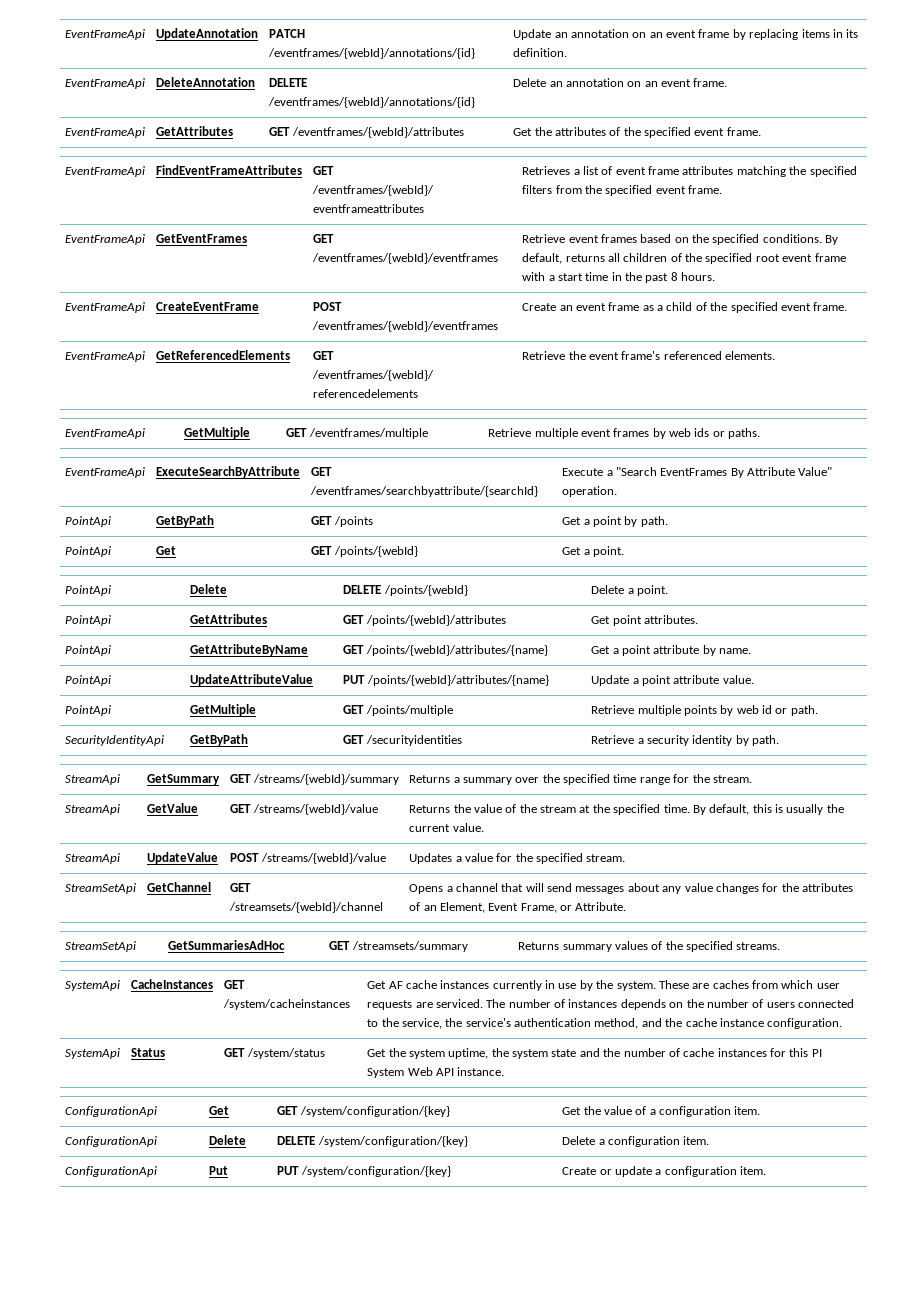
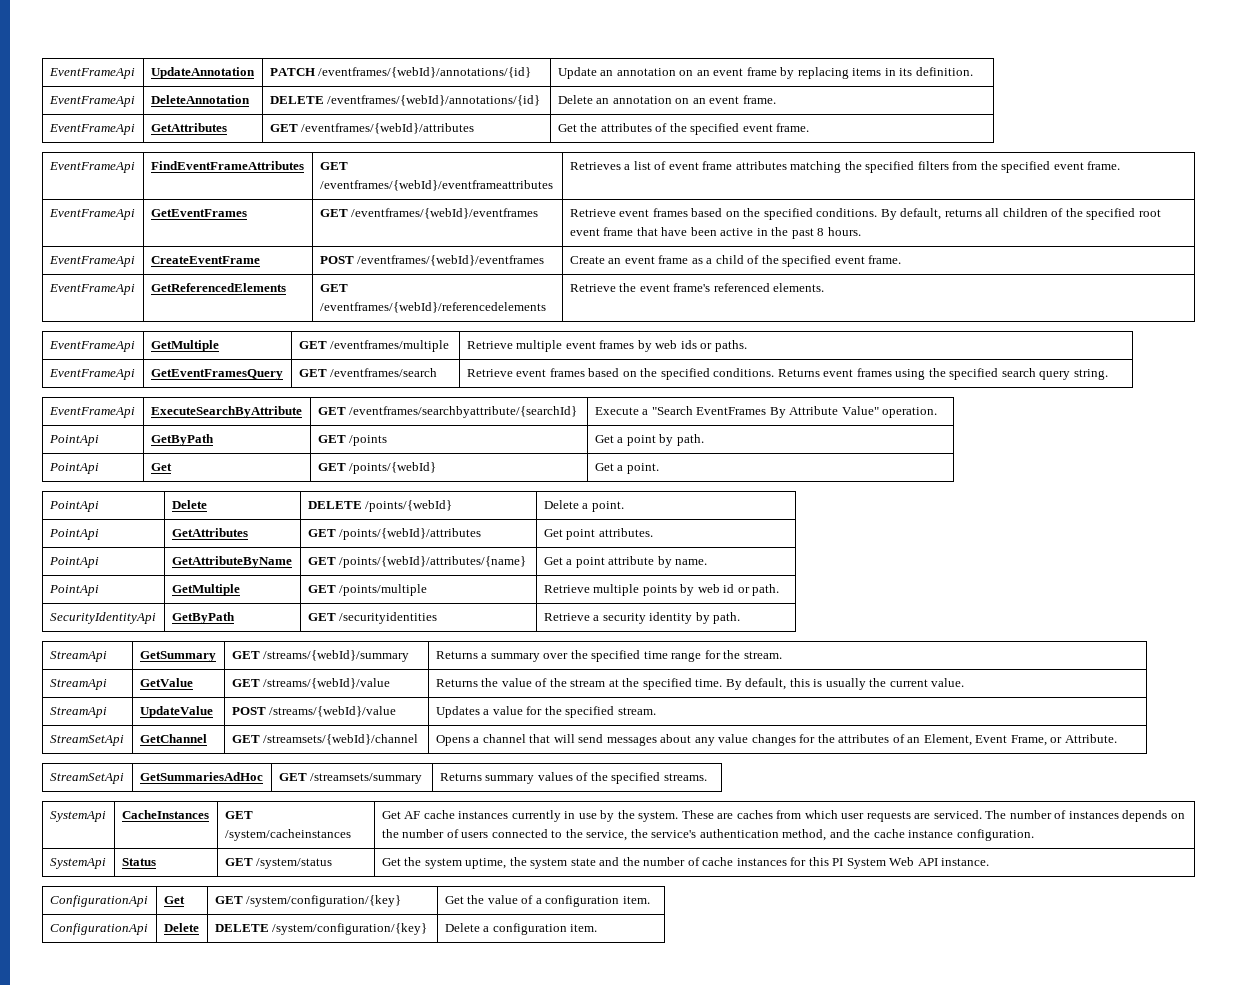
[522,272,609,281] with a start time -> [636,227,754,236] that have been active
(761, 433) none -> [48,369,135,380] [150,369,283,380] [298,368,438,377] [466,368,1108,380] // EventFrameApi | GetEventFramesQuery | GET /eventframes/search | Retrieve event frames based on the specified conditions. Returns event frames using the specified search query string.
[65,675,112,686] [190,674,314,686] [343,675,549,686] [591,675,754,686] // PointApi | UpdateAttributeValue | PUT /points/{webId}/attributes/{name} | Update a point attribute value. -> (708, 562) none
[65,1166,158,1177] [209,1166,229,1175] [277,1166,451,1177] [562,1166,767,1177] // ConfigurationApi | Put | PUT /system/configuration/{key} | Create or update a configuration item. -> (598, 928) none

